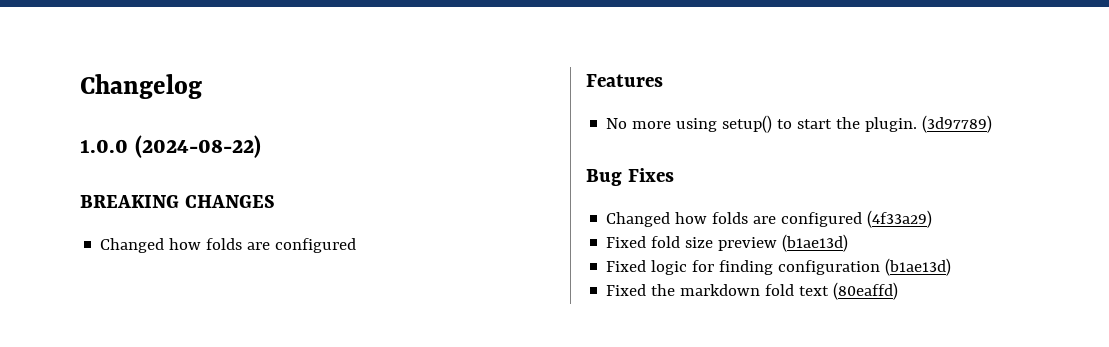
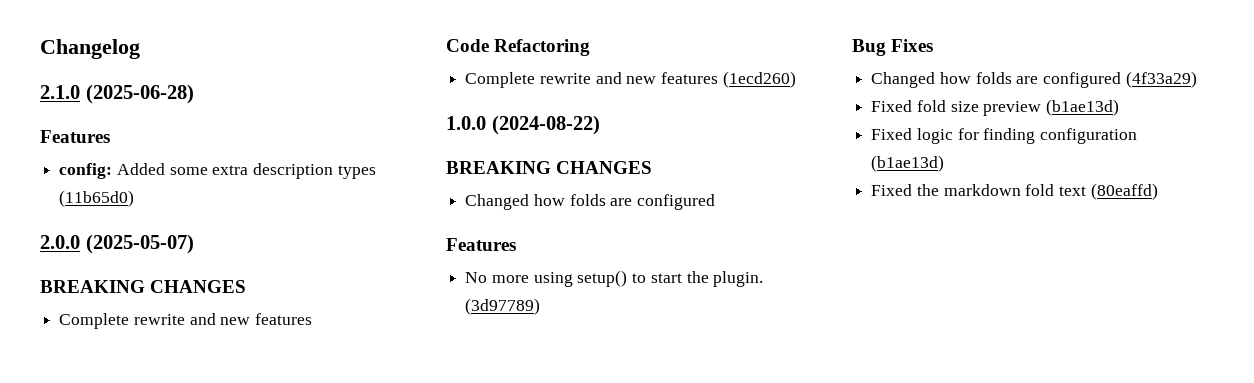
(202, 86) none -> [40,84,194,104] [40,130,110,143] [59,163,376,179] [59,190,135,207] [40,234,194,254] [40,280,247,293] [59,313,313,329] [446,39,591,56] [465,71,796,88] // 2.1.0 (2025-06-28) // Features // config: Added some extra description types (11b65d0) // 2.0.0 (2025-05-07) // BREAKING CHANGES // Complete rewrite and new features // Code Refactoring // Complete rewrite and new features (1ecd260)

